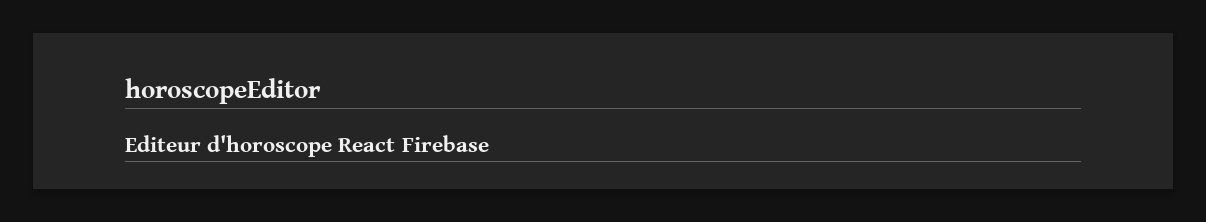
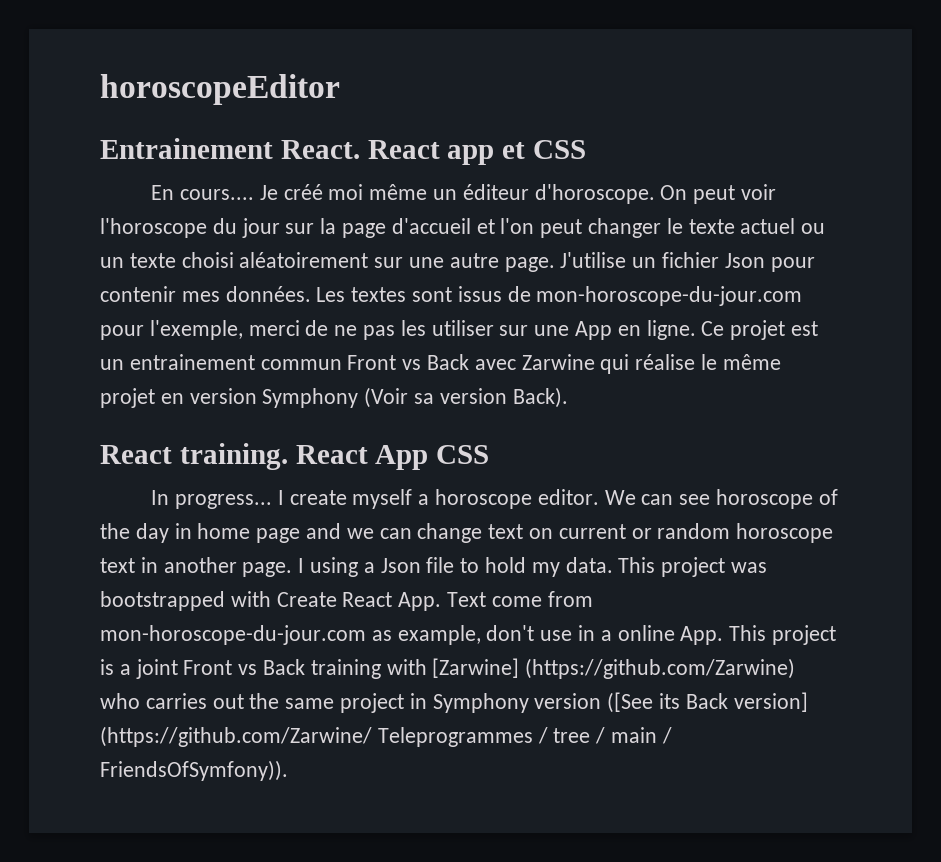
[125,135,489,157] Editeur d'horoscope React Firebase -> [100,138,587,165] [151,184,776,204] [100,218,826,238] [100,252,815,272] [100,286,803,306] [100,320,819,340] [100,354,781,374] [100,387,568,408] [100,443,490,470] [151,489,838,509] [100,523,834,543] [100,557,768,577] [100,591,593,611] [100,625,837,645] [100,658,796,679] [100,692,808,713] [100,726,672,747] [100,760,288,781] Entrainement React. React app et CSS // En cours.... Je créé moi même un éditeur d'horoscope. On peut voir l'horoscope du jour sur la page d'accueil et l'on peut changer le texte actuel ou un texte choisi aléatoirement sur une autre page. J'utilise un fichier Json pour contenir mes données. Les textes sont issus de mon-horoscope-du-jour.com pour l'exemple, merci de ne pas les utiliser sur une App en ligne. Ce projet est un entrainement commun Front vs Back avec Zarwine qui réalise le même projet en version Symphony (Voir sa version Back). // React training. React App CSS // In progress... I create myself a horoscope editor. We can see horoscope of the day in home page and we can change text on current or random horoscope text in another page. I using a Json file to hold my data. This project was bootstrapped with Create React App. Text come from mon-horoscope-du-jour.com as example, don't use in a online App. This project is a joint Front vs Back training with [Zarwine] (https://github.com/Zarwine) who carries out the same project in Symphony version ([See its Back version] (https://github.com/Zarwine/ Teleprogrammes / tree / main / FriendsOfSymfony)).

